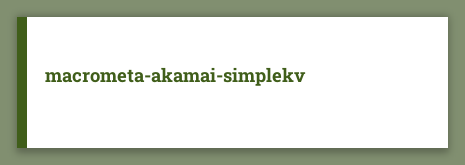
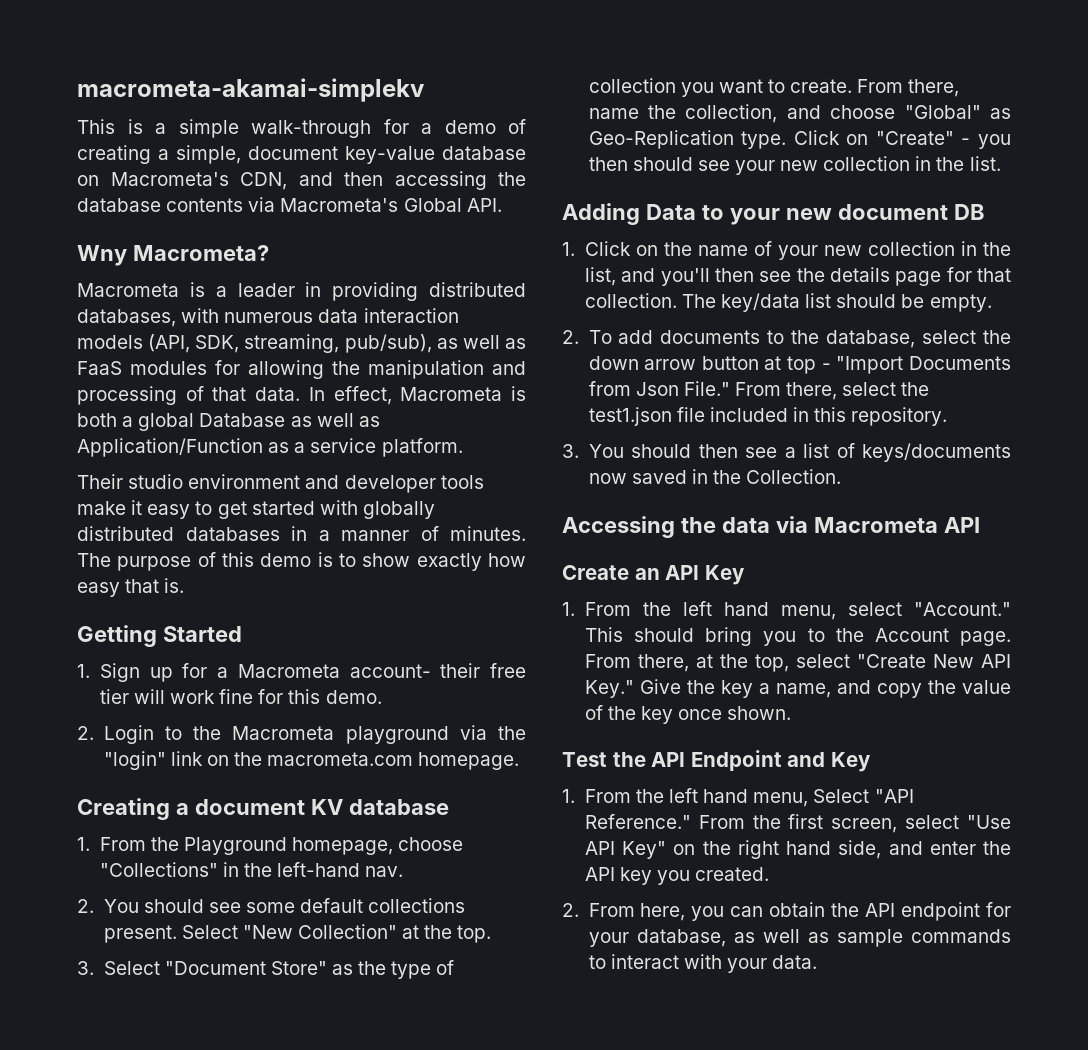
(306, 76) none -> [77,119,526,138] [77,145,526,164] [77,171,526,190] [77,197,502,212] [77,245,269,266] [77,282,526,301] [77,308,459,327] [77,334,527,353] [77,360,526,379] [77,386,526,405] [77,413,380,431] [77,438,463,457] [77,474,484,493] [77,500,435,519] [77,526,526,541] [77,552,526,571] [77,578,185,597] [77,625,242,647] [77,663,526,682] [99,689,382,704] [77,725,526,744] [103,751,520,770] [77,798,449,820] [77,837,464,855] [99,862,404,877] [77,898,466,913] [103,924,492,943] [77,960,455,979] [588,78,960,97] [588,104,1011,123] [588,130,1011,149] [588,156,1001,175] [562,203,985,225] [562,241,1011,260] [584,267,1011,286] [584,293,992,312] [562,330,1011,348] [588,356,1011,374] [588,381,930,400] [588,407,948,426] [562,443,1011,462] [588,469,842,484] [562,516,980,538] [562,565,745,585] [562,601,1011,620] [584,627,1011,646] [584,654,1011,672] [584,679,1011,698] [584,705,792,724] [562,750,871,772] [562,788,914,807] [584,814,1011,833] [584,840,1011,859] [584,867,770,885] [562,902,1011,921] [588,929,1011,947] [588,954,818,973] // This is a simple walk-through for a demo of creating a simple, document key-value database on Macrometa's CDN, and then accessing the database contents via Macrometa's Global API. // Wny Macrometa? // Macrometa is a leader in providing distributed databases, with numerous data interaction models (API, SDK, streaming, pub/sub), as well as FaaS modules for allowing the manipulation and processing of that data. In effect, Macrometa is both a global Database as well as Application/Function as a service platform. // Their studio environment and developer tools make it easy to get started with globally distributed databases in a manner of minutes. The purpose of this demo is to show exactly how easy that is. // Getting Started // 1. Sign up for a Macrometa account- their free tier will work fine for this demo. // 2. Login to the Macrometa playground via the "login" link on the macrometa.com homepage. // Creating a document KV database // 1. From the Playground homepage, choose "Collections" in the left-hand nav. // 2. You should see some default collections present. Select "New Collection" at the top. // 3. Select "Document Store" as the type of collection you want to create. From there, name the collection, and choose "Global" as Geo-Replication type. Click on "Create" - you then should see your new collection in the list. // Adding Data to your new document DB // 1. Click on the name of your new collection in the list, and you'll then see the details page for that collection. The key/data list should be empty. // 2. To add documents to the database, select the down arrow button at top - "Import Documents from Json File." From there, select the test1.json file included in this repository. // 3. You should then see a list of keys/documents now saved in the Collection. // Accessing the data via Macrometa API // Create an API Key // 1. From the left hand menu, select "Account." This should bring you to the Account page. From there, at the top, select "Create New API Key." Give the key a name, and copy the value of the key once shown. // Test the API Endpoint and Key // 1. From the left hand menu, Select "API Reference." From the first screen, select "Use API Key" on the right hand side, and enter the API key you created. // 2. From here, you can obtain the API endpoint for your database, as well as sample commands to interact with your data.

